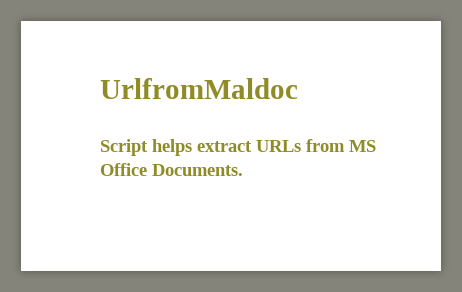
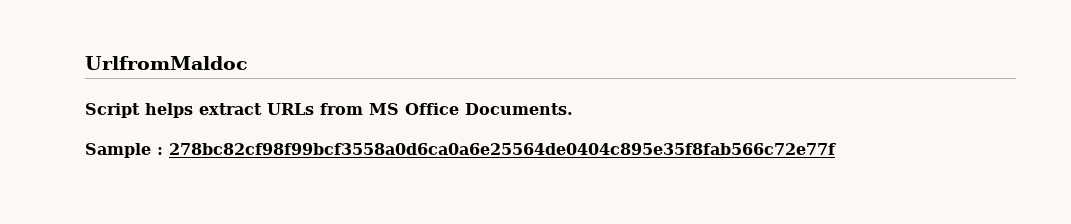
(243, 170) none -> [85,143,836,158] // Sample : 278bc82cf98f99bcf3558a0d6ca0a6e25564de0404c895e35f8fab566c72e77f

